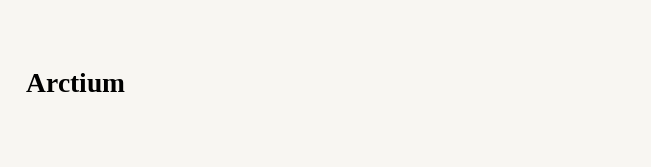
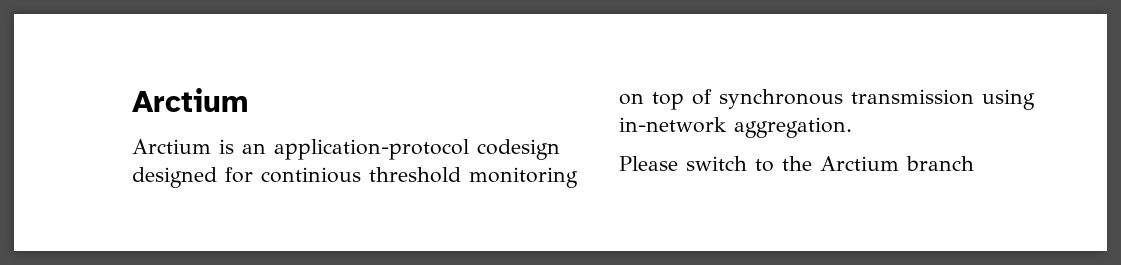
[26,73,125,92] Arctium -> [132,88,248,112] [132,139,560,160] [132,167,578,188] [619,89,1035,110] [619,117,852,138] [619,156,974,172] Arctium // Arctium is an application-protocol codesign designed for continious threshold monitoring on top of synchronous transmission using in-network aggregation. // Please switch to the Arctium branch

